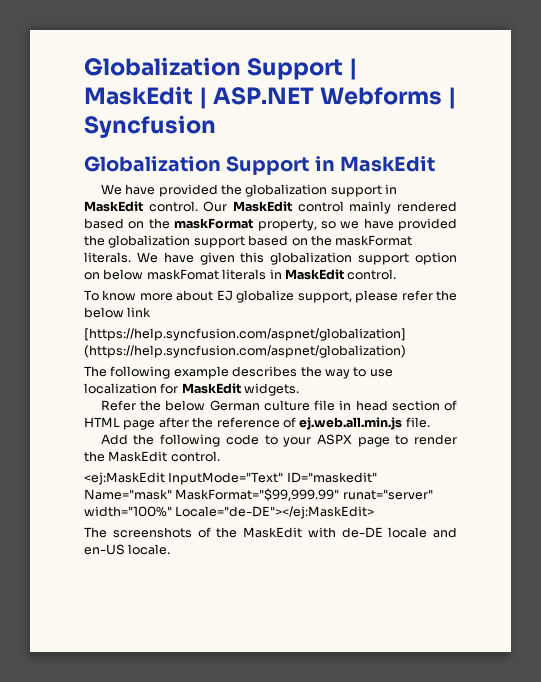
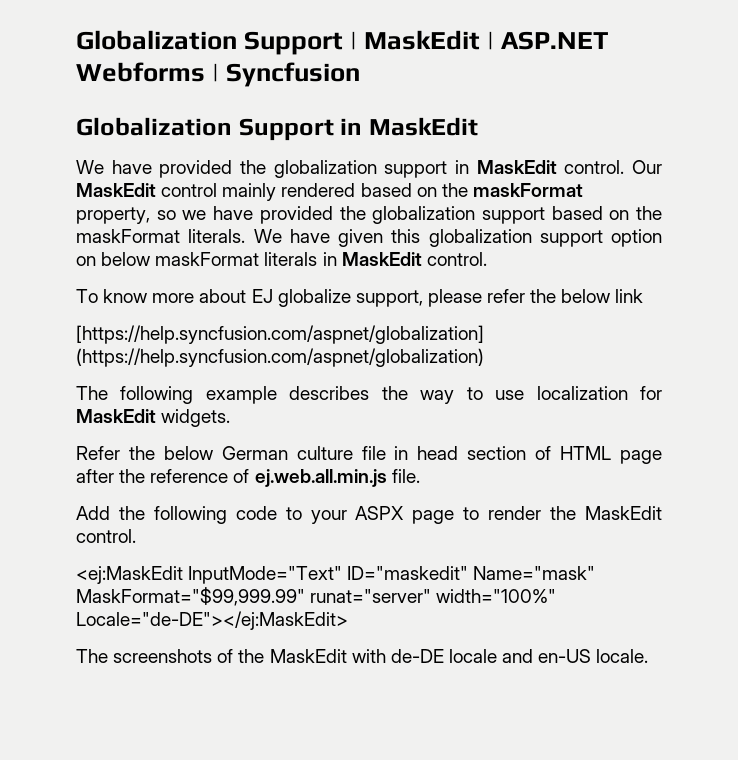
[146,269,219,280] maskFomat -> [155,252,260,266] maskFormat

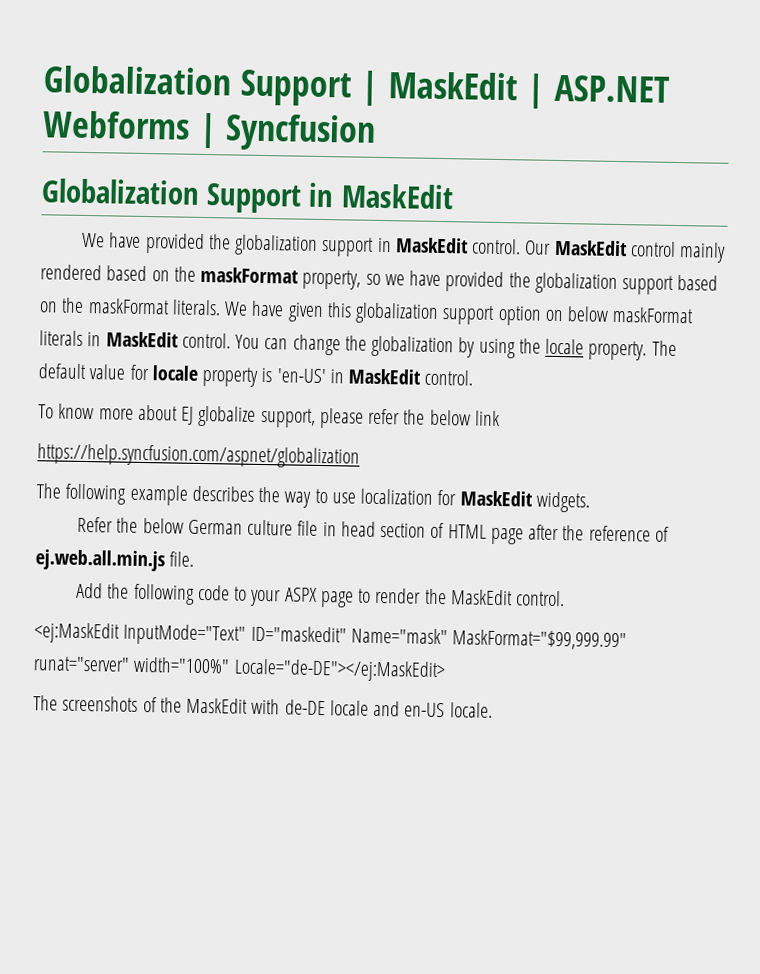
(487, 259) none -> [235,334,677,361] [38,363,474,387] You can change the globalization by using the locale property. The default value for locale property is 'en-US' in MaskEdit control.
[76,325,484,344] [76,348,484,367] [https://help.syncfusion.com/aspnet/globalization] (https://help.syncfusion.com/aspnet/globalization) -> [37,443,360,469] https://help.syncfusion.com/aspnet/globalization

